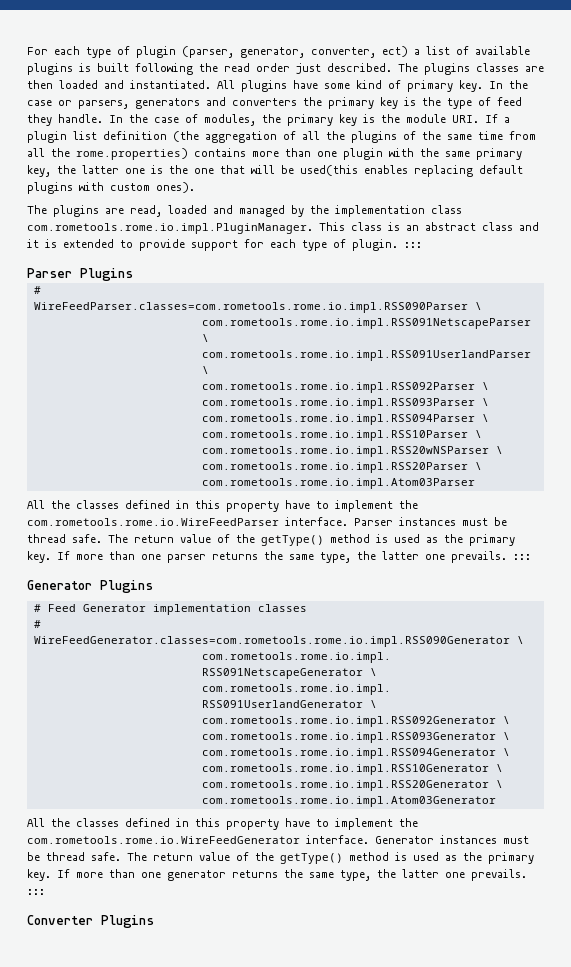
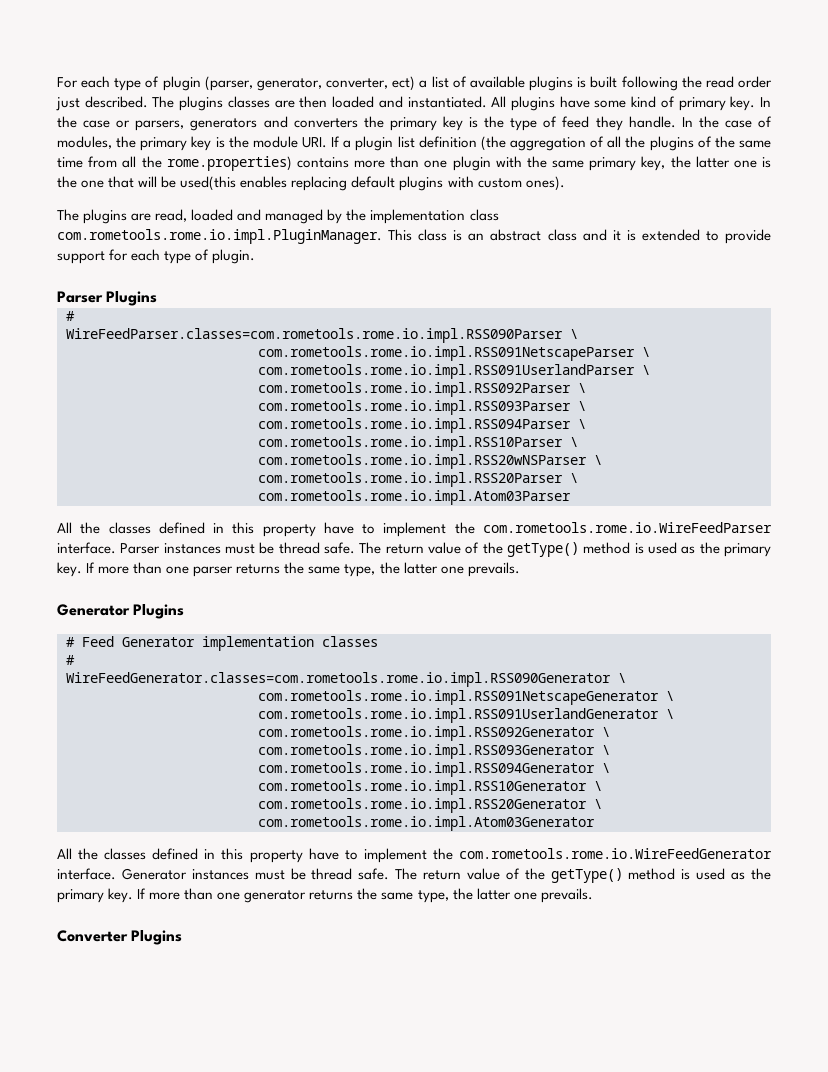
[404,242,422,248] ::: -> (256, 256) none
[513,554,531,560] ::: -> (520, 569) none
[27,889,45,895] ::: -> (593, 895) none

